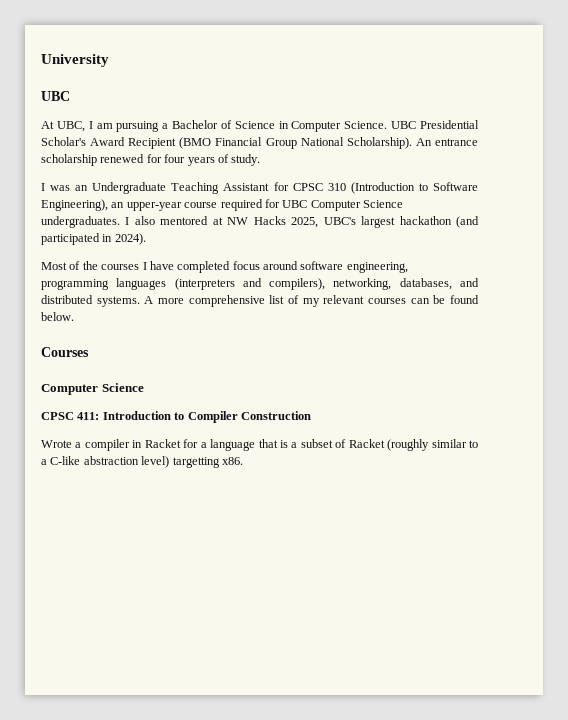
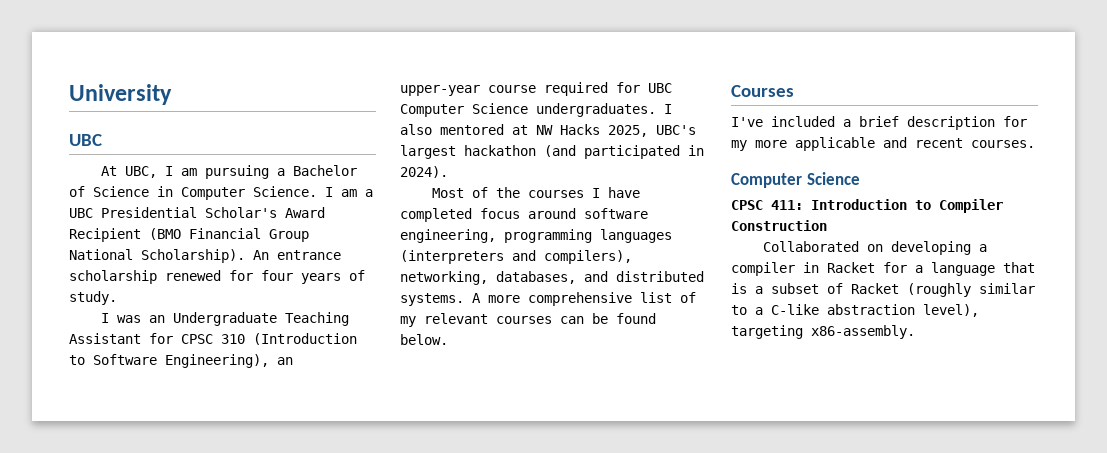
(388, 125) none -> [325,187,373,197] I am a
(89, 352) none -> [731,116,1027,130] [731,137,1035,151] // I've included a brief description for my more applicable and recent courses.
[41,440,72,448] Wrote -> [762,241,971,255] Collaborated on developing
[141,456,243,468] level) targetting x86. -> [923,304,979,317] [731,325,915,339] level), targeting x86-assembly.

